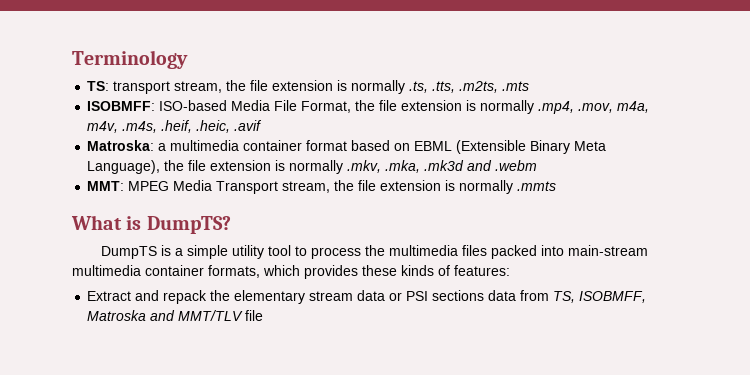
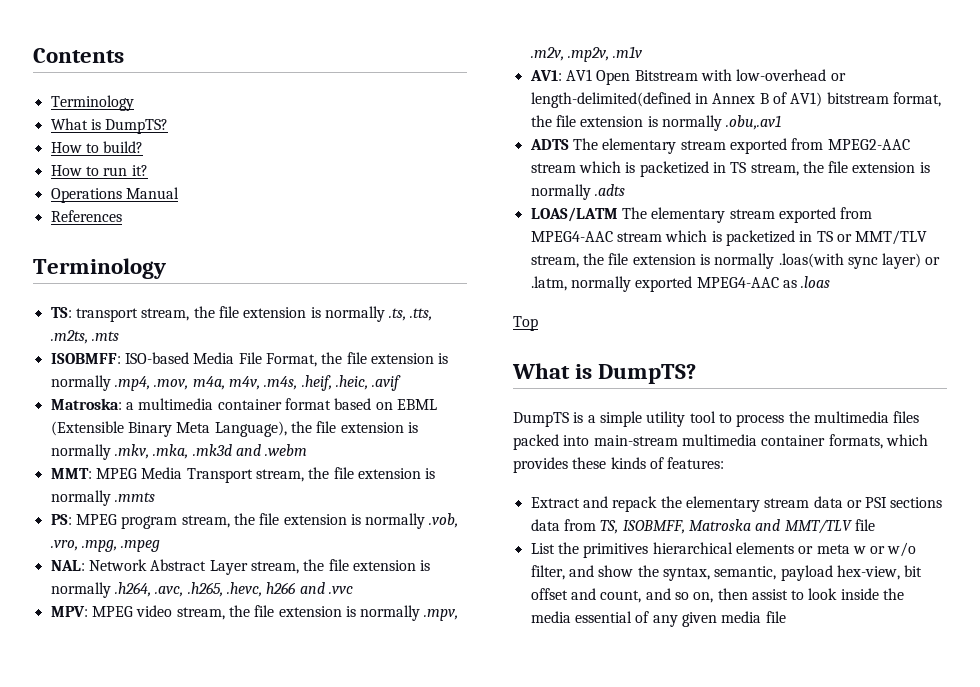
(72, 59) none -> [33,48,124,63] [50,95,134,111] [50,118,169,134] [50,141,144,153] [50,165,148,176] [50,187,179,203] [50,210,122,222] Contents // Terminology // What is DumpTS? // How to build? // How to run it? // Operations Manual // References //
(557, 186) none -> [50,513,459,529] [50,540,161,552] [50,559,431,575] [50,582,353,598] [50,605,459,621] [530,46,643,62] [529,69,846,85] [530,92,941,108] [530,115,782,131] [529,138,910,154] [530,161,930,177] [530,184,625,200] [530,207,873,223] [530,230,928,246] [530,253,941,269] [530,276,831,292] [513,316,538,331] // PS: MPEG program stream, the file extension is normally .vob, .vro, .mpg, .mpeg // NAL: Network Abstract Layer stream, the file extension is normally .h264, .avc, .h265, .hevc, h266 and .vvc // MPV: MPEG video stream, the file extension is normally .mpv, .m2v, .mp2v, .m1v // AV1: AV1 Open Bitstream with low-overhead or length-delimited(defined in Annex B of AV1) bitstream format, the file extension is normally .obu,.av1 // ADTS The elementary stream exported from MPEG2-AAC stream which is packetized in TS stream, the file extension is normally .adts // LOAS/LATM The elementary stream exported from MPEG4-AAC stream which is packetized in TS or MMT/TLV stream, the file extension is normally .loas(with sync layer) or .latm, normally exported MPEG4-AAC as .loas // Top
(264, 315) none -> [530,542,917,558] [530,565,923,581] [530,588,905,603] [530,611,786,627] // List the primitives hierarchical elements or meta w or w/o filter, and show the syntax, semantic, payload hex-view, bit offset and count, and so on, then assist to look inside the media essential of any given media file

